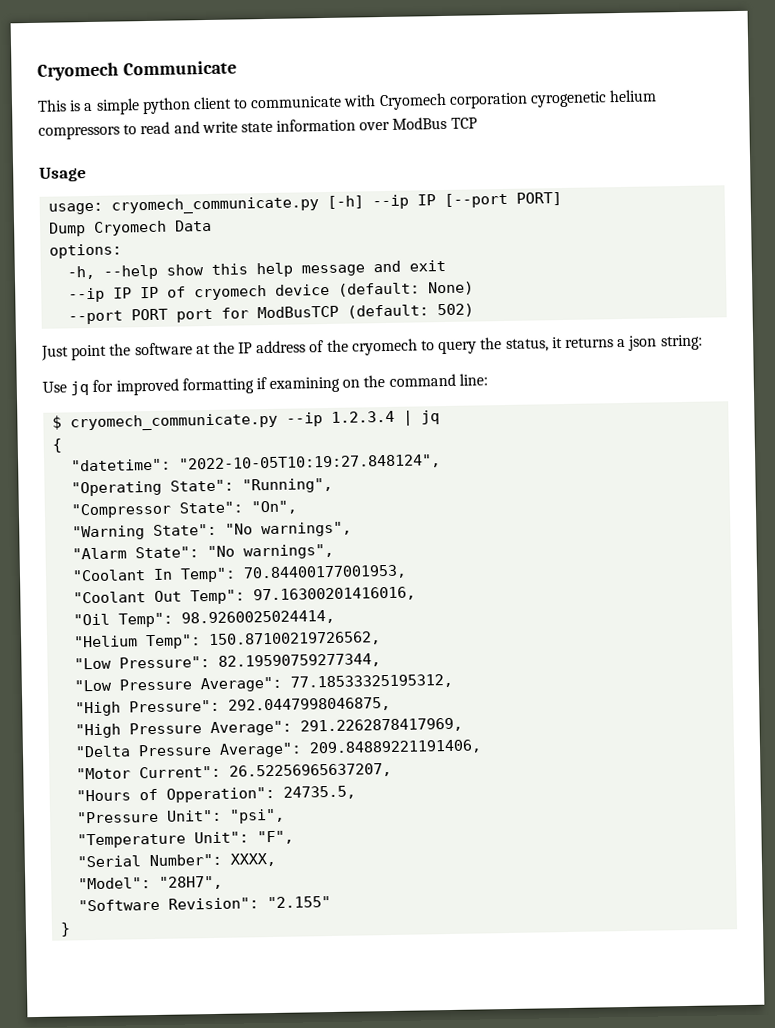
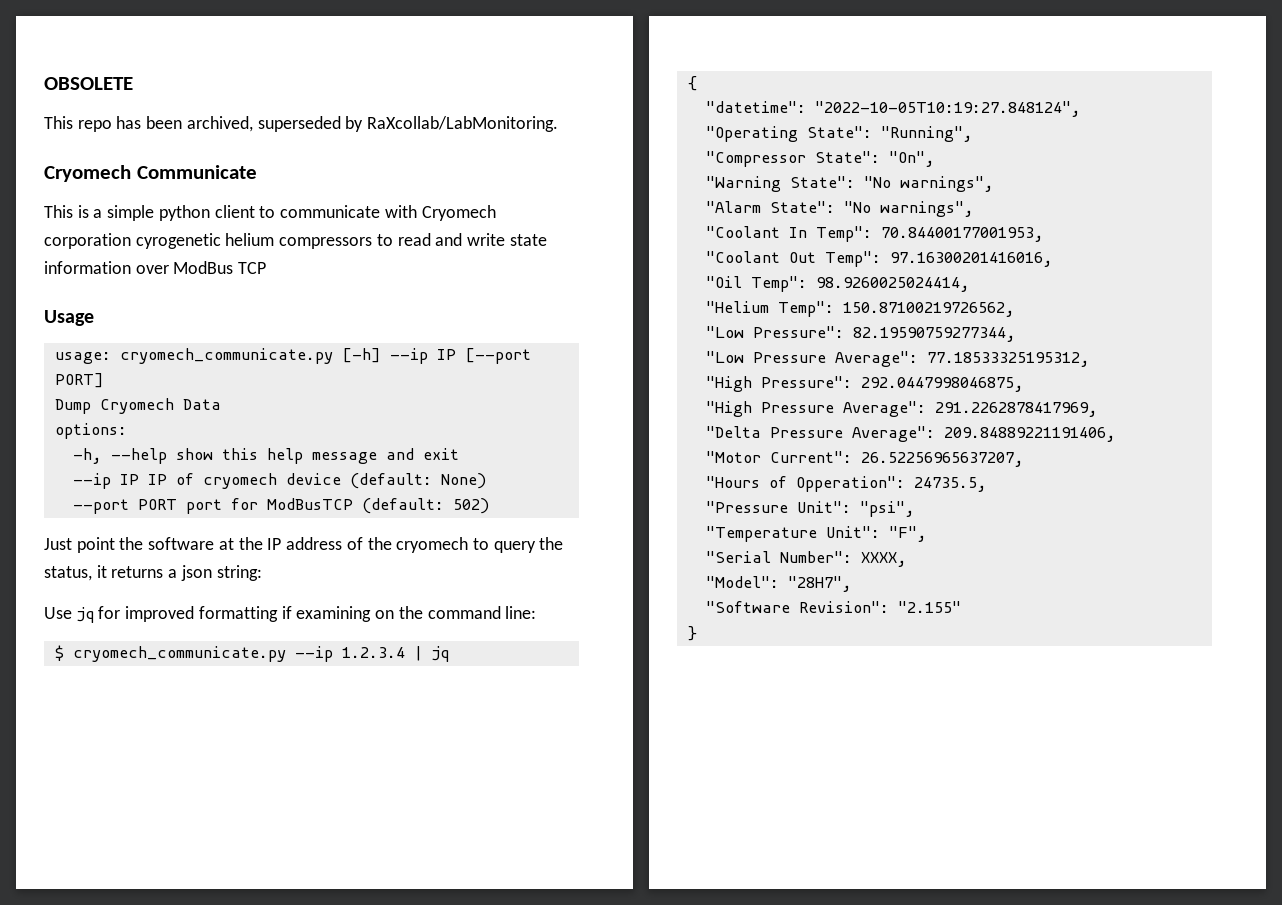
(37, 71) none -> [44,77,133,90] [44,116,559,132] OBSOLETE // This repo has been archived, superseded by RaXcollab/LabMonitoring. //

